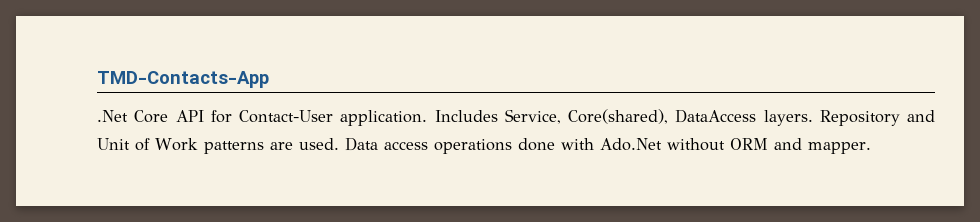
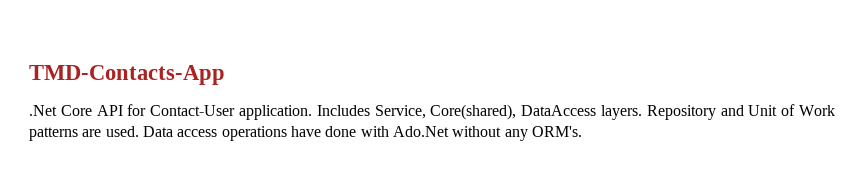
(512, 146) none -> [290,126,321,137] have
[729,138,871,154] ORM and mapper. -> [504,126,582,141] any ORM's.

